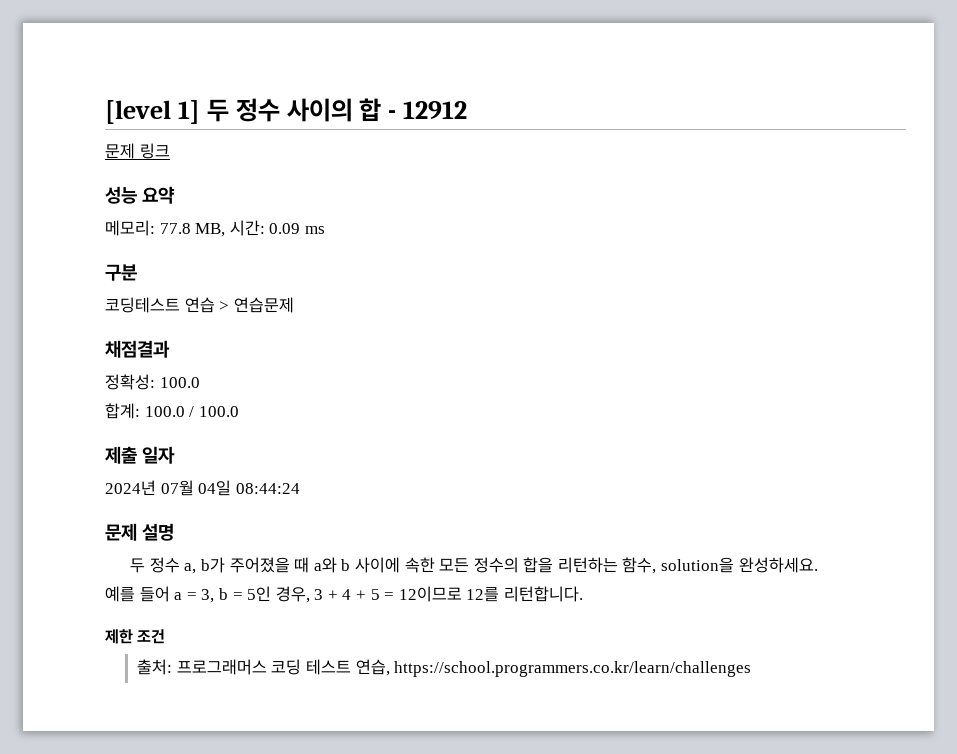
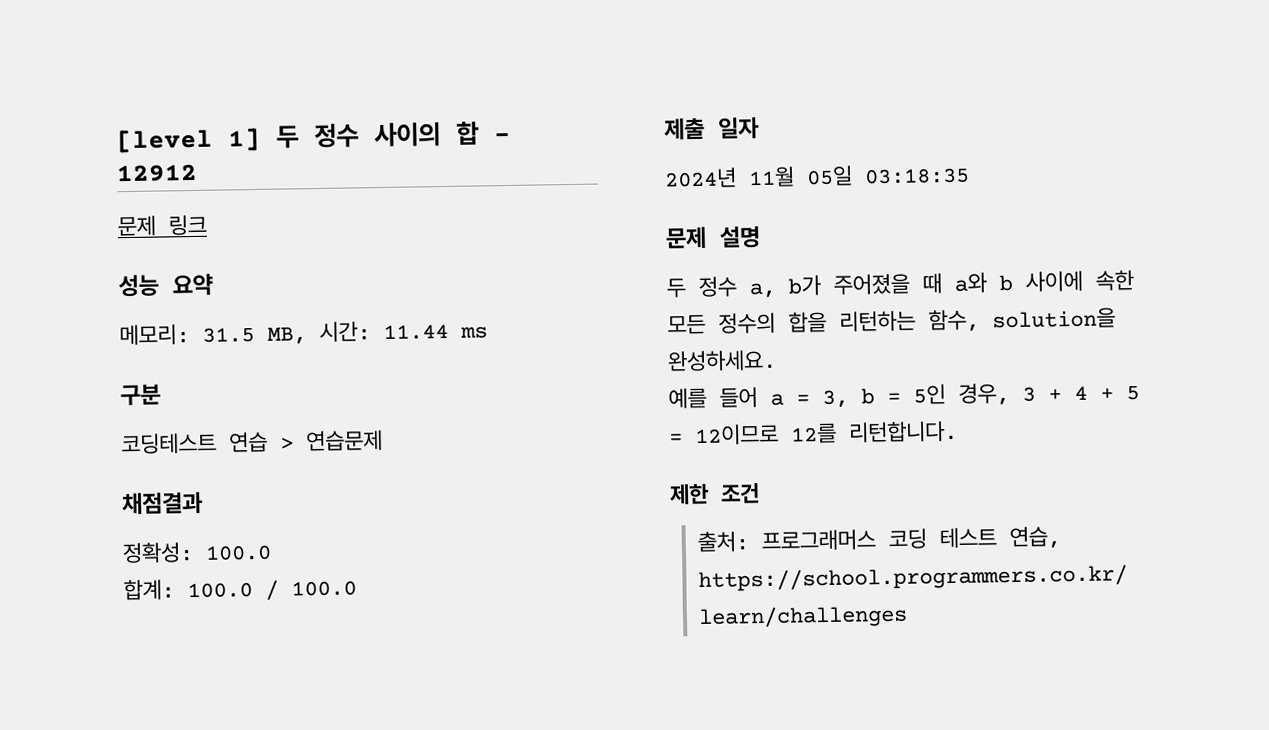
[159,223,191,234] 77.8 -> [202,327,255,343] 31.5
[269,223,301,234] 0.09 -> [383,323,449,340] 11.44
[160,480,300,496] 07월 04일 08:44:24 -> [748,165,970,188] 11월 05일 03:18:35

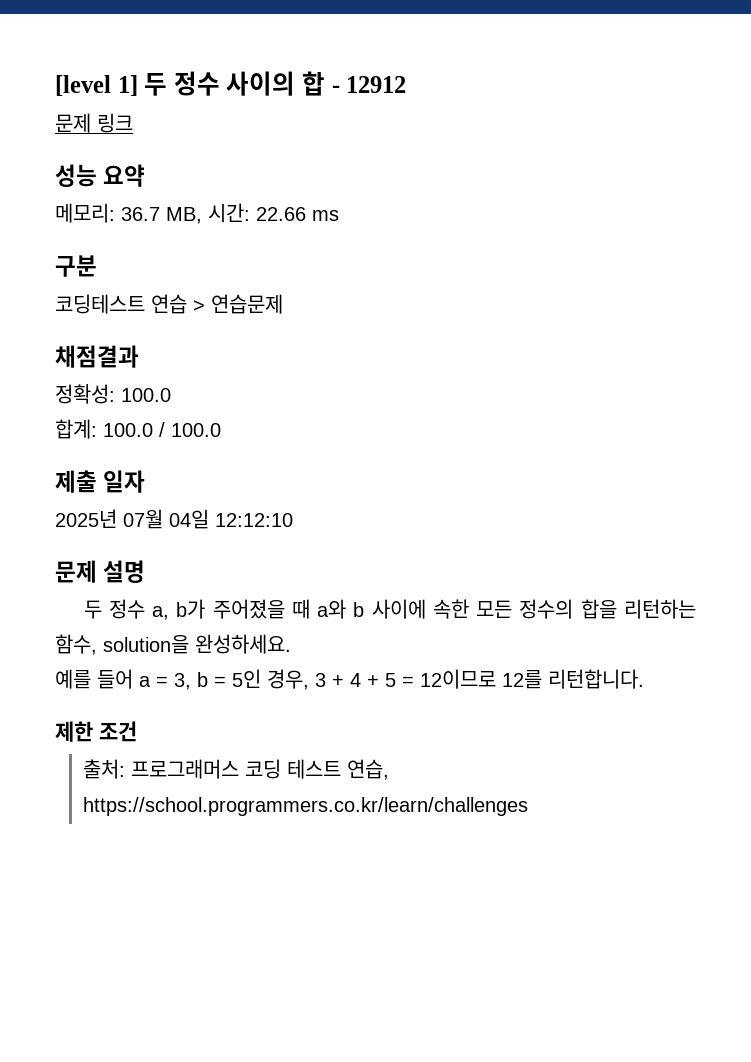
[202,327,255,343] 31.5 -> [121,207,160,221] 36.7
[383,323,449,340] 11.44 -> [256,207,306,221] 22.66
[664,165,970,189] 2024년 11월 05일 03:18:35 -> [55,509,293,529] 2025년 07월 04일 12:12:10

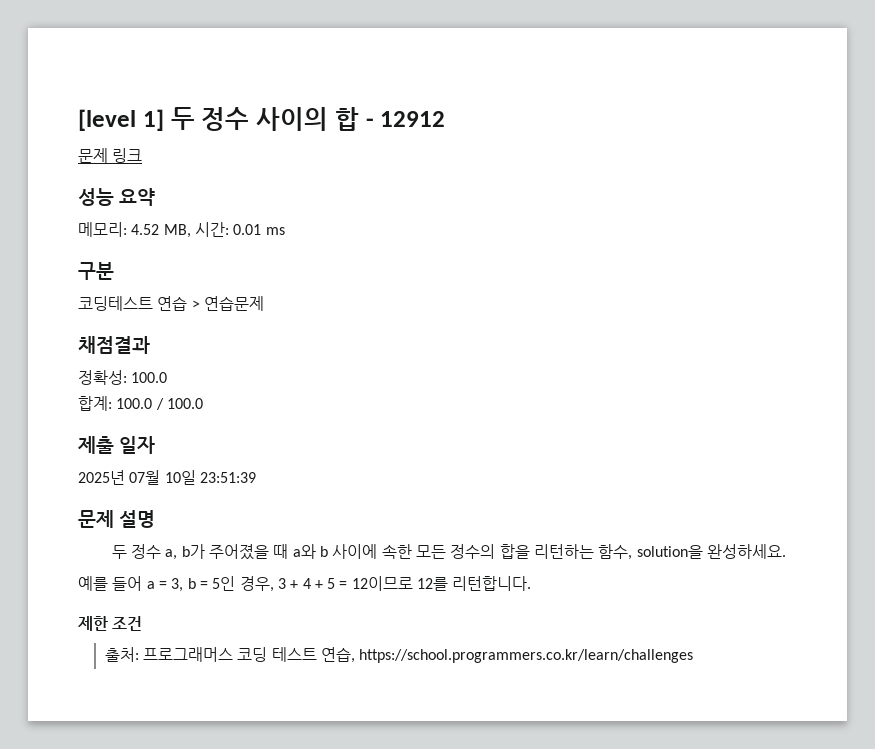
[121,207,160,221] 36.7 -> [131,224,160,235] 4.52
[256,207,306,221] 22.66 -> [233,224,262,235] 0.01
[169,509,293,529] 04일 12:12:10 -> [164,470,256,485] 10일 23:51:39

